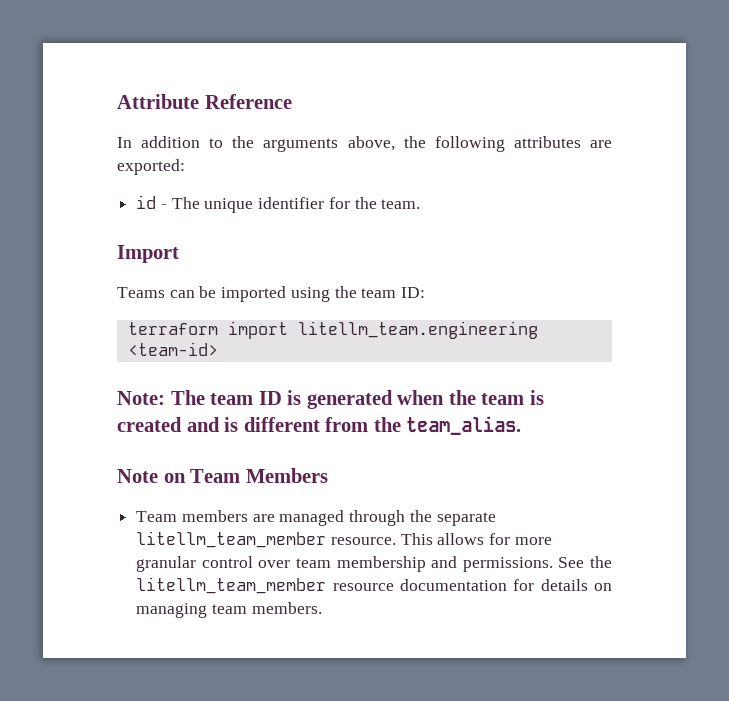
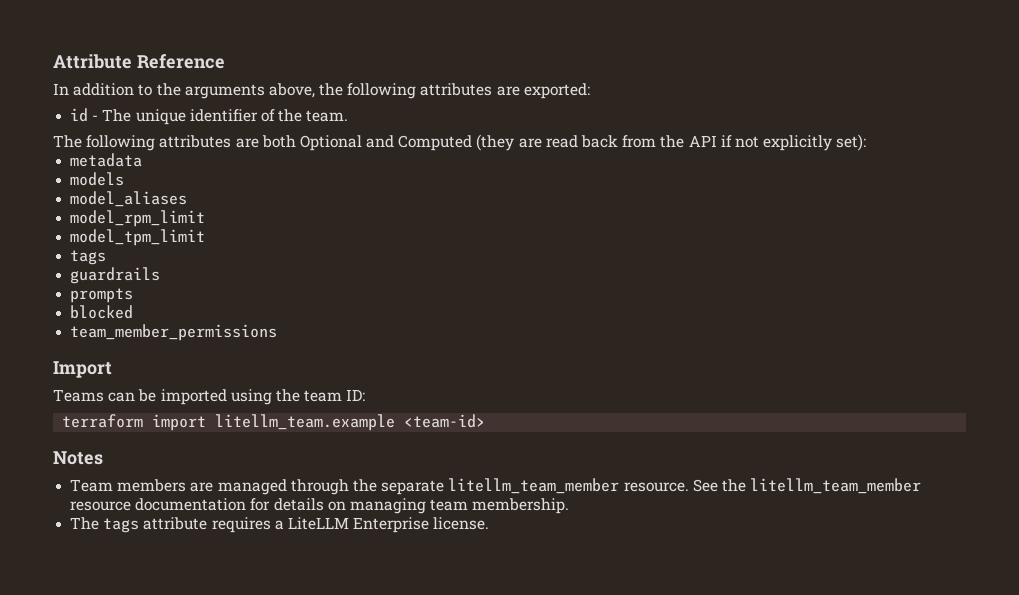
[328,197,350,209] for -> [260,109,275,122] of
(421, 204) none -> [53,134,867,151] [70,153,143,167] [70,172,125,186] [70,191,188,207] [70,210,206,227] [70,229,206,246] [70,250,107,265] [70,267,161,284] [70,288,134,303] [70,305,134,319] [70,324,278,341] // The following attributes are both Optional and Computed (they are read back from the API if not explicitly set): // metadata // models // model_aliases // model_rpm_limit // model_tpm_limit // tags // guardrails // prompts // blocked // team_member_permissions
[297,321,538,339] litellm_team.engineering -> [215,414,396,431] litellm_team.example
[117,390,544,409] [117,416,522,435] [117,468,328,483] Note: The team ID is generated when the team is created and is different from the team_alias. // Note on Team Members -> [53,451,103,465] Notes
[400,533,552,545] [136,556,553,572] This allows for more granular control over team membership and permissions. -> (689, 487) none
[251,602,322,614] members. -> [472,498,570,514] [70,517,490,533] membership. // The tags attribute requires a LiteLLM Enterprise license.

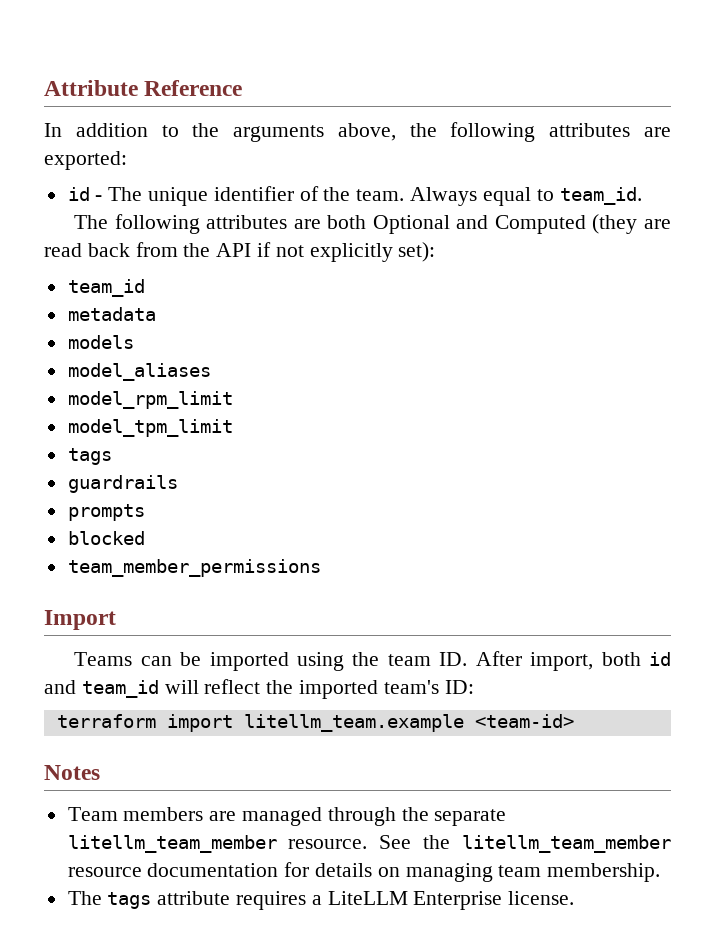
(349, 116) none -> [410,187,642,206] Always equal to team_id.
(867, 142) none -> [67,279,145,297] // team_id
(343, 396) none -> [439,651,671,671] [44,679,439,699] ID. After import, both id and team_id will reflect the imported team's

